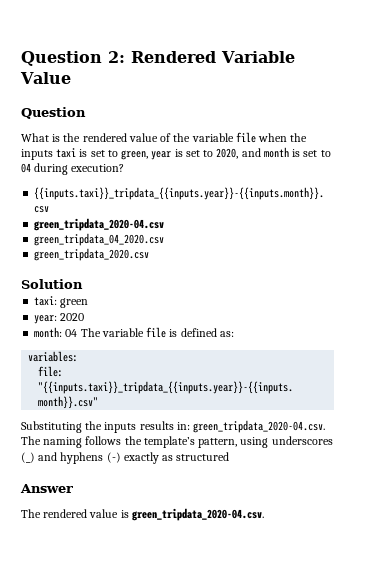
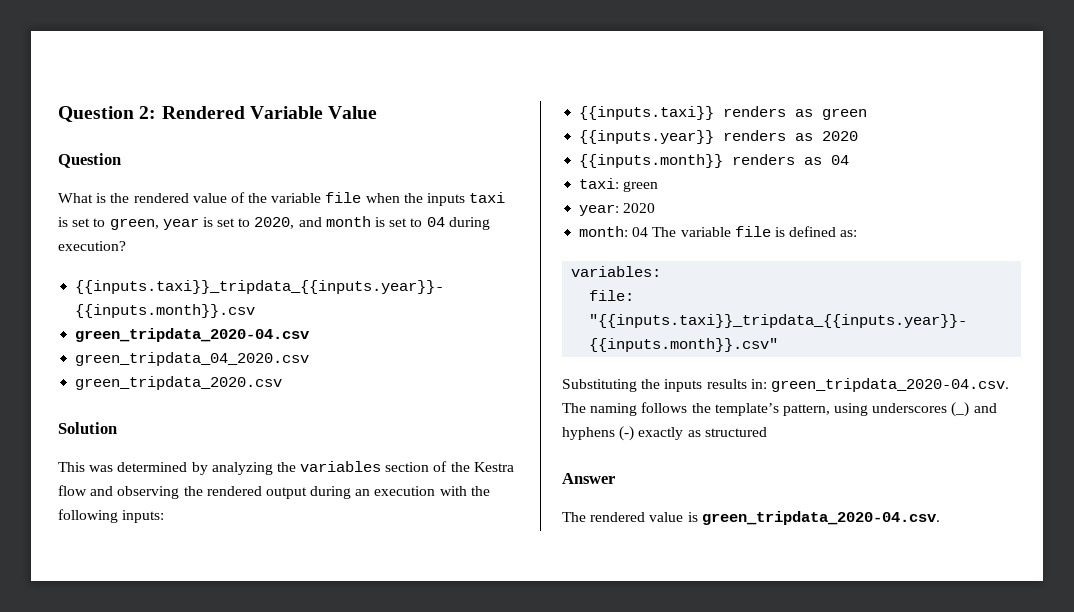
(83, 284) none -> [58,461,514,475] [58,485,490,499] [58,509,165,523] [579,106,868,120] [579,130,859,144] [579,154,850,168] // This was determined by analyzing the variables section of the Kestra flow and observing the rendered output during an execution with the following inputs: // {{inputs.taxi}} renders as green // {{inputs.year}} renders as 2020 // {{inputs.month}} renders as 04

